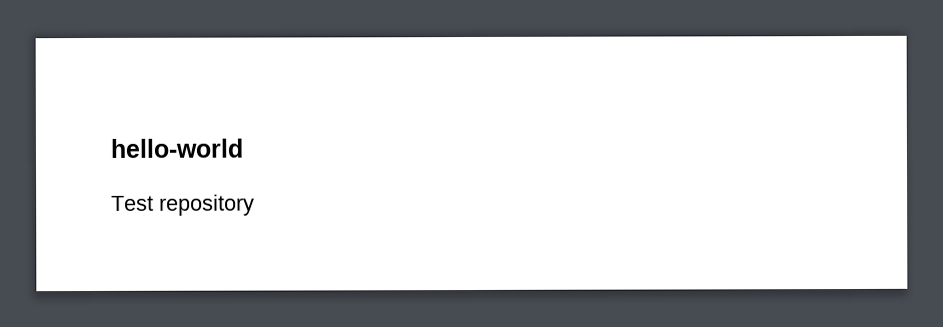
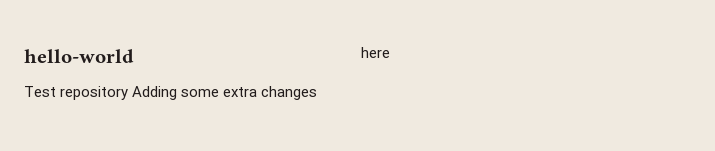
(255, 205) none -> [132,86,318,100] [361,47,390,58] Adding some extra changes here

